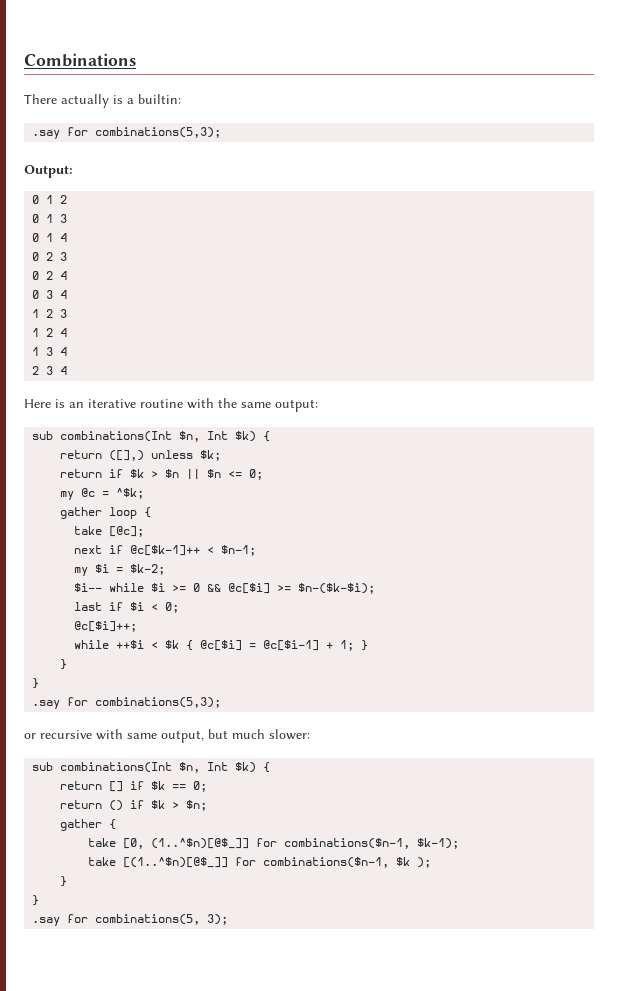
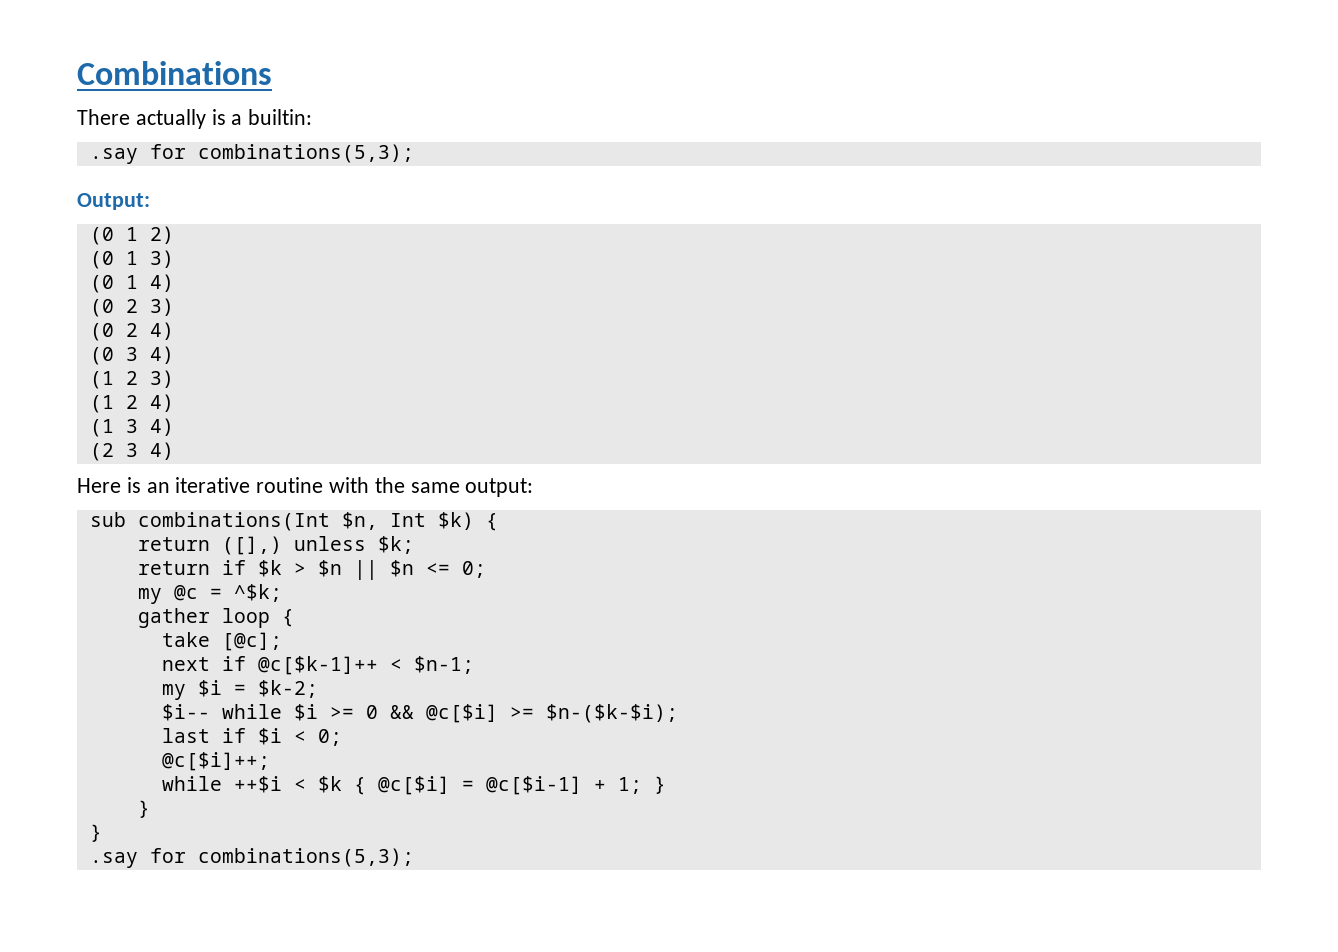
[32,195,68,204] [32,214,68,223] [32,233,68,242] [32,252,68,261] [32,271,68,280] [32,290,68,299] [32,309,68,318] [32,328,68,337] [32,347,68,356] [32,366,68,375] 0 1 2 // 0 1 3 // 0 1 4 // 0 2 3 // 0 2 4 // 0 3 4 // 1 2 3 // 1 2 4 // 1 3 4 // 2 3 4 -> [89,226,174,245] [89,250,174,269] [89,274,174,293] [89,298,174,317] [89,322,174,341] [89,346,174,365] [89,370,174,389] [89,394,174,413] [89,418,174,437] [89,442,174,461] (0 1 2) // (0 1 3) // (0 1 4) // (0 2 3) // (0 2 4) // (0 3 4) // (1 2 3) // (1 2 4) // (1 3 4) // (2 3 4)
[24,729,310,743] [32,762,271,773] [60,781,208,792] [60,800,208,811] [60,819,117,831] [88,838,460,849] [88,857,432,868] [60,876,68,887] [32,895,40,906] [32,914,229,926] // or recursive with same output, but much slower: // sub combinations(Int $n, Int $k) { // return [] if $k == 0; // return () if $k > $n; // gather { // take [0, (1..^$n)[@$_]] for combinations($n-1, $k-1); // take [(1..^$n)[@$_]] for combinations($n-1, $k ); // } // } // .say for combinations(5, 3); -> (414, 857) none

